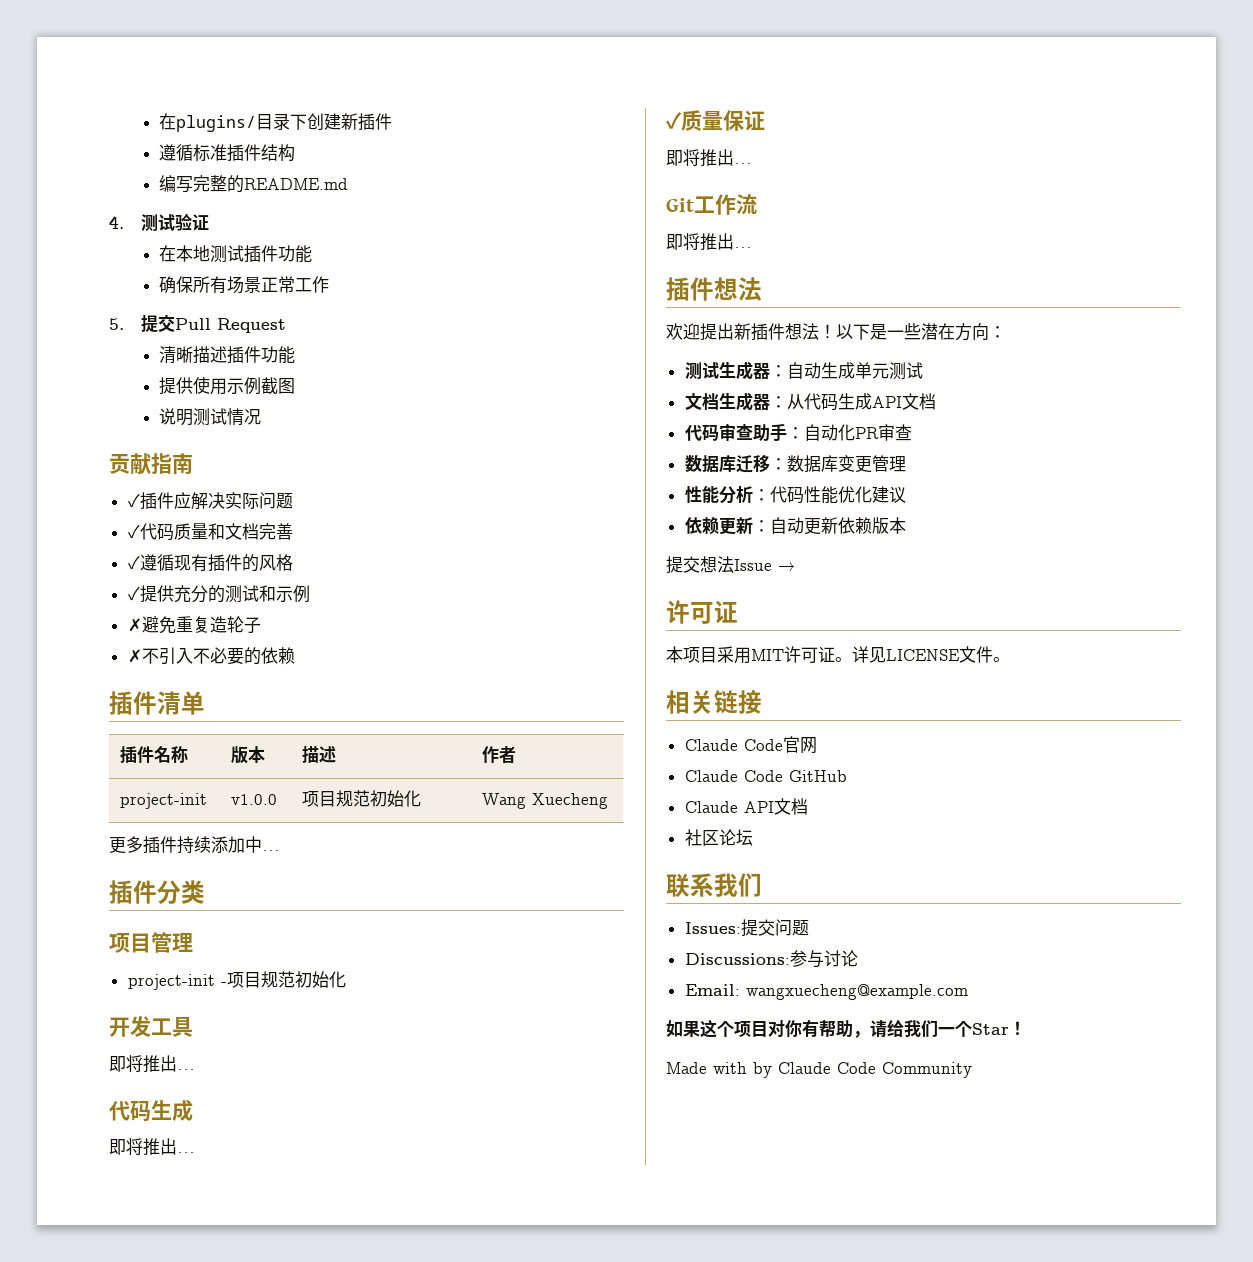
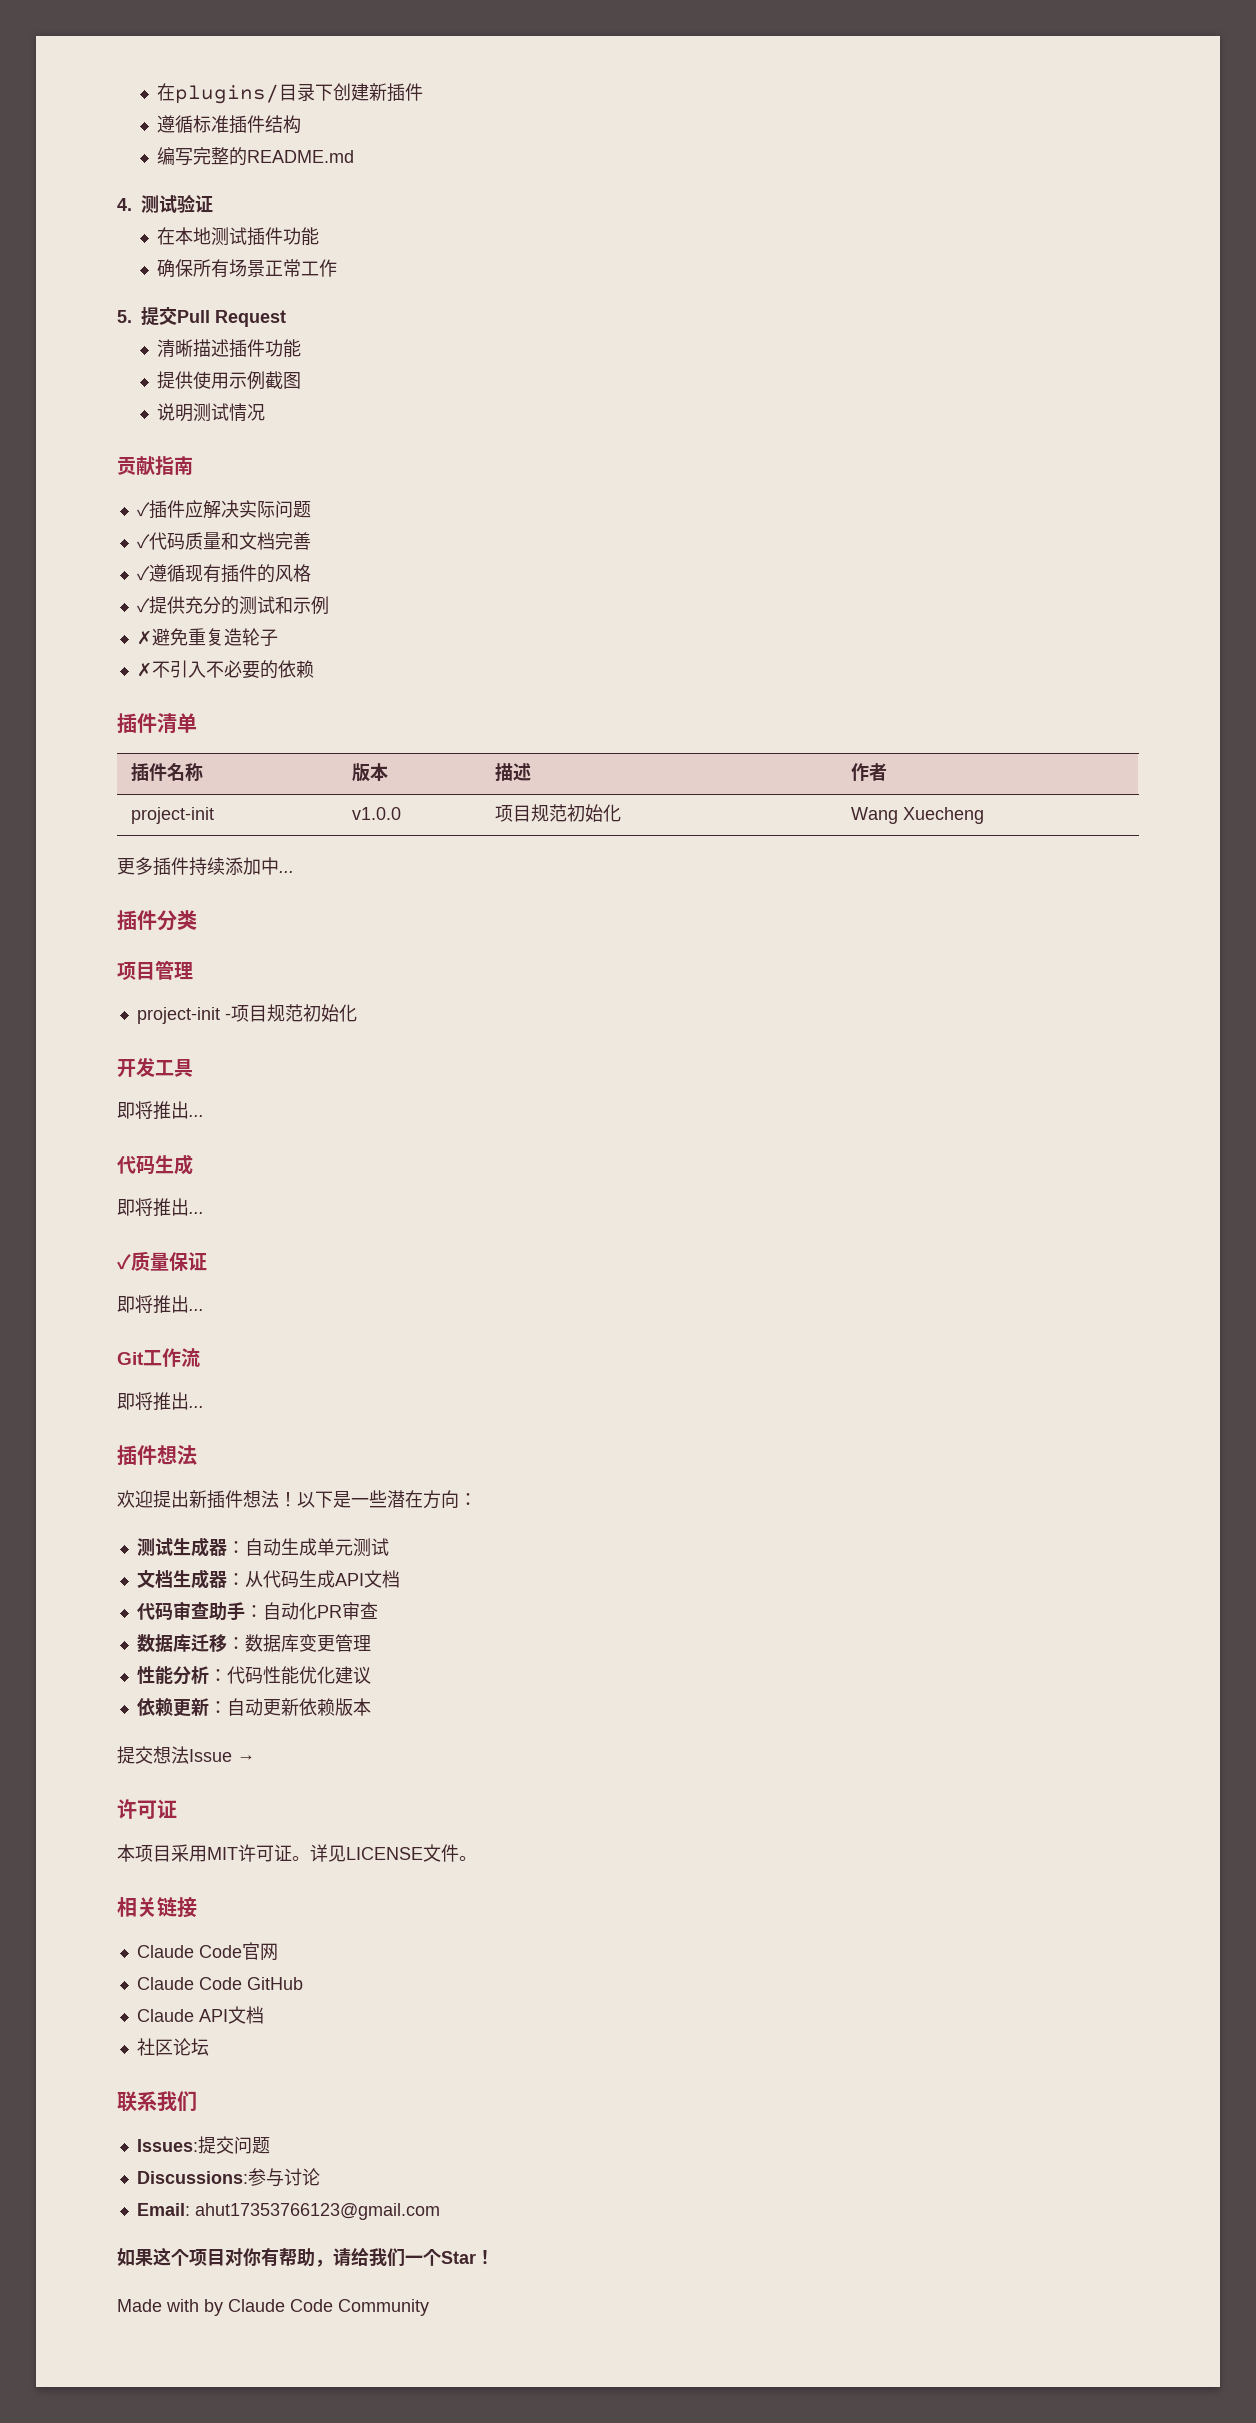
[745,984,968,1000] wangxuecheng@example.com -> [194,2203,440,2220] ahut17353766123@gmail.com

